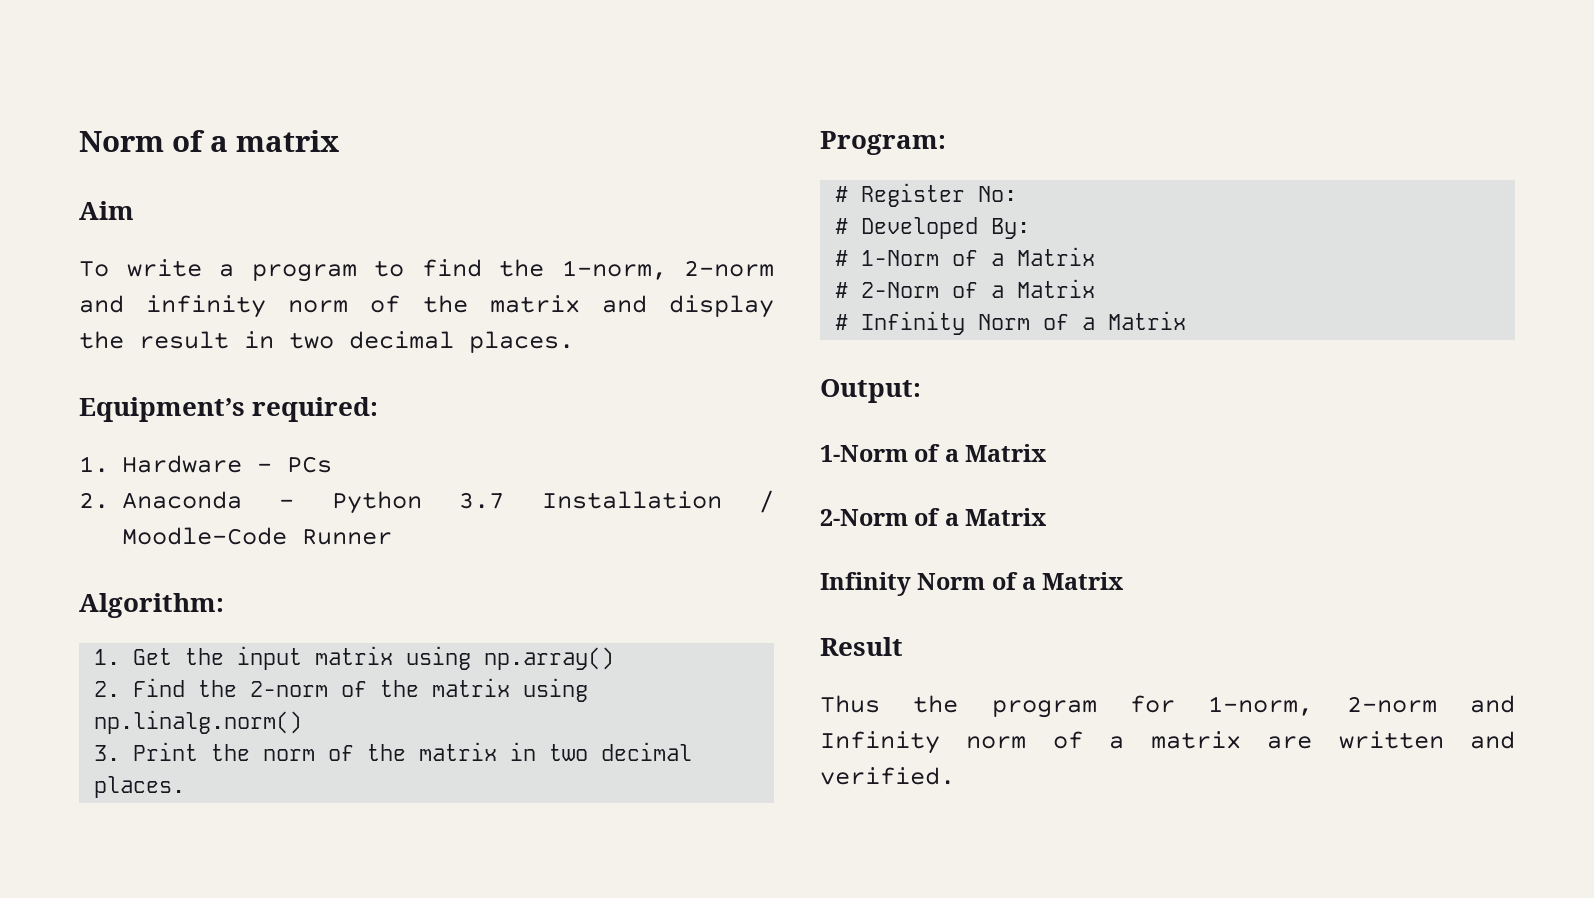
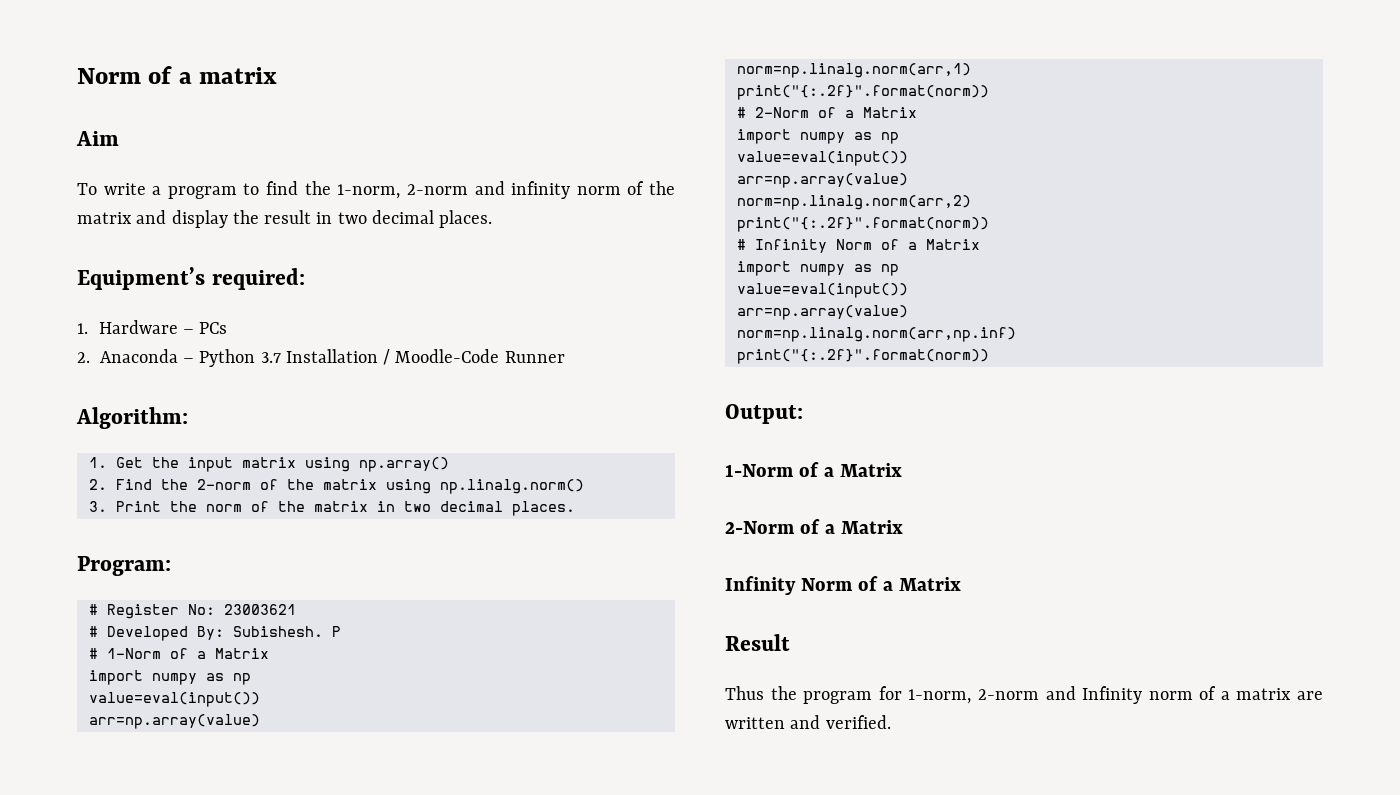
(1018, 194) none -> [223,604,296,615] 23003621
(1031, 228) none -> [232,626,341,637] Subishesh. P
(1096, 256) none -> [88,670,251,685] [88,692,260,707] [88,714,260,729] [736,63,971,78] [736,85,989,100] // import numpy as np // value=eval(input()) // arr=np.array(value) // norm=np.linalg.norm(arr,1) // print("{:.2f}".format(norm))
(1096, 288) none -> [736,129,899,144] [736,151,908,166] [736,173,908,188] [736,195,971,210] [736,217,989,232] // import numpy as np // value=eval(input()) // arr=np.array(value) // norm=np.linalg.norm(arr,2) // print("{:.2f}".format(norm))
(1187, 320) none -> [736,261,899,276] [736,283,908,298] [736,305,908,320] [736,327,1016,342] [736,349,989,364] // import numpy as np // value=eval(input()) // arr=np.array(value) // norm=np.linalg.norm(arr,np.inf) // print("{:.2f}".format(norm))

